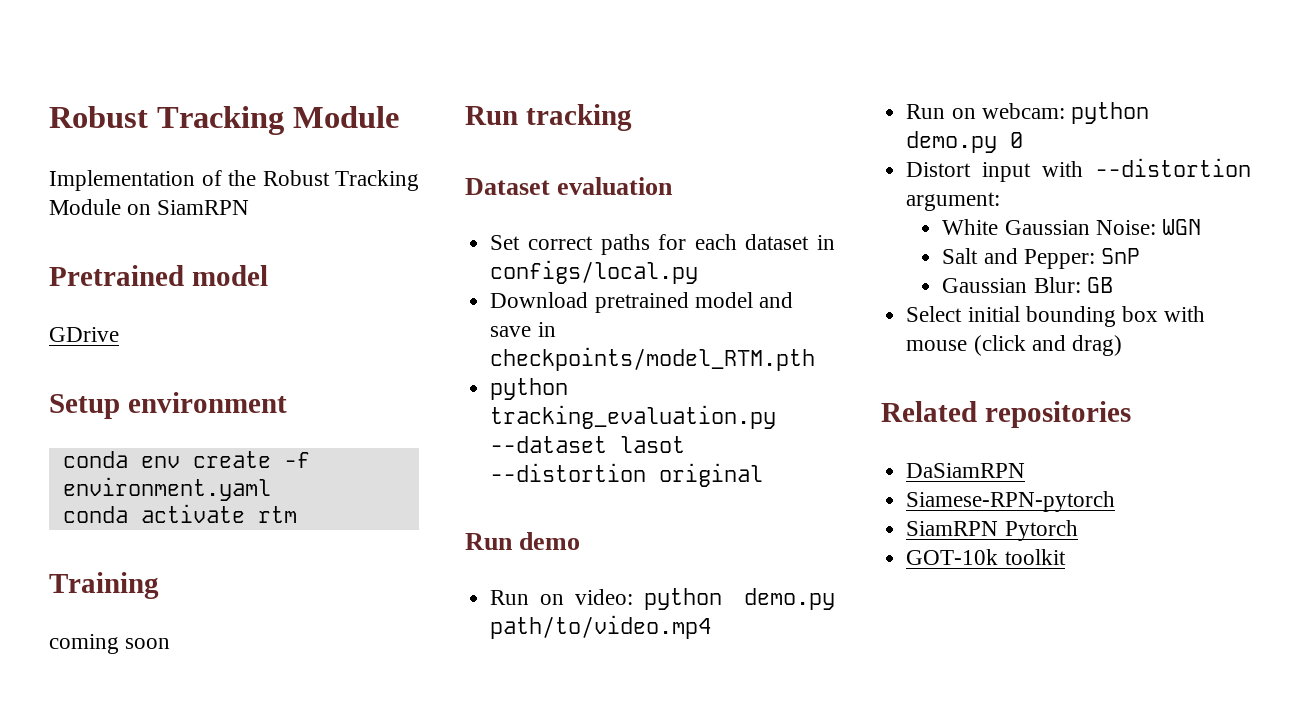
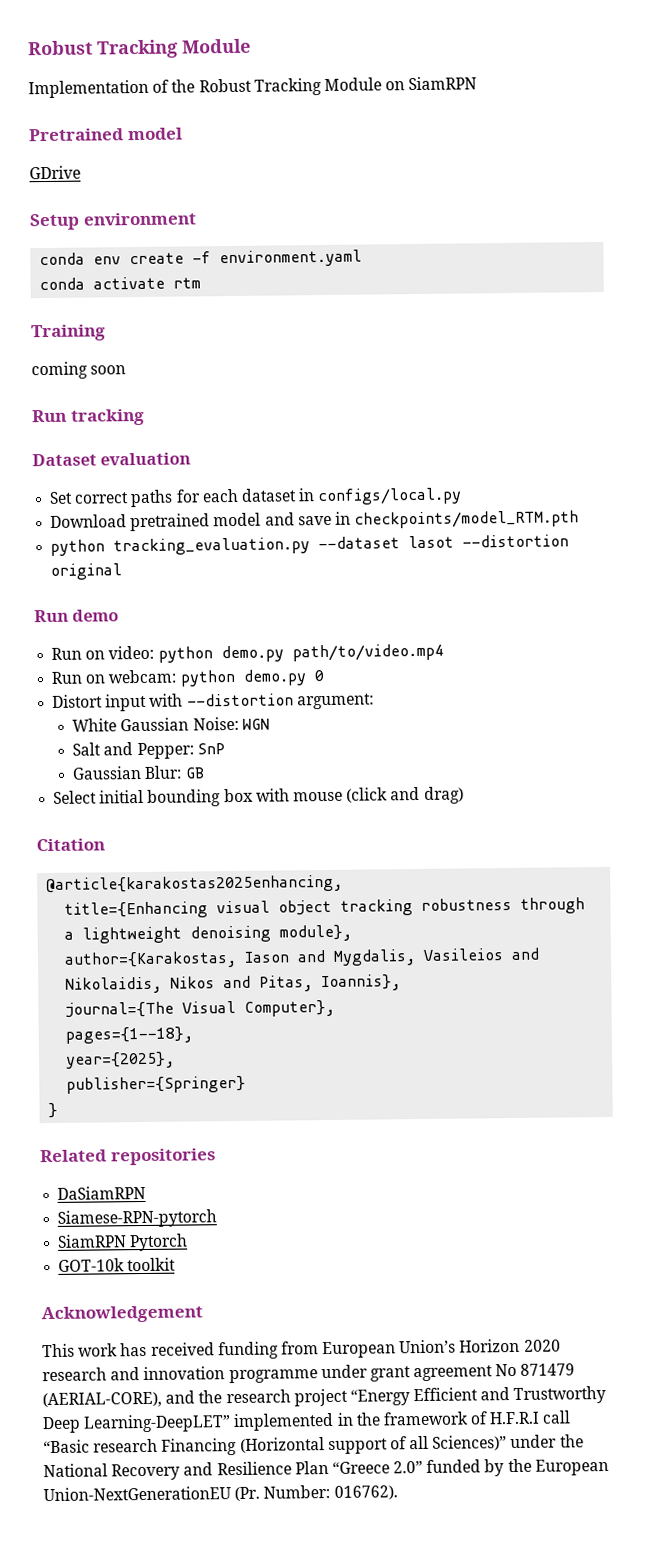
(1122, 345) none -> [36,838,105,852] [46,874,344,895] [64,897,586,919] [64,924,353,944] [64,947,541,969] [65,974,402,994] [65,999,336,1018] [65,1026,194,1044] [65,1051,176,1069] [66,1075,247,1094] [48,1102,59,1119] // Citation // @article{karakostas2025enhancing, // title={Enhancing visual object tracking robustness through a lightweight denoising module}, // author={Karakostas, Iason and Mygdalis, Vasileios and Nikolaidis, Nikos and Pitas, Ioannis}, // journal={The Visual Computer}, // pages={1--18}, // year={2025}, // publisher={Springer} // }
(1066, 557) none -> [41,1305,203,1324] [42,1338,561,1360] [42,1363,576,1384] [42,1385,607,1409] [42,1410,572,1434] [43,1434,584,1456] [43,1458,609,1481] [43,1484,398,1502] // Acknowledgement // This work has received funding from European Union’s Horizon 2020 research and innovation programme under grant agreement No 871479 (AERIAL-CORE), and the research project “Energy Efficient and Trustworthy Deep Learning-DeepLET” implemented in the framework of H.F.R.I call “Basic research Financing (Horizontal support of all Sciences)” under the National Recovery and Resilience Plan “Greece 2.0” funded by the European Union-NextGenerationEU (Pr. Number: 016762).

